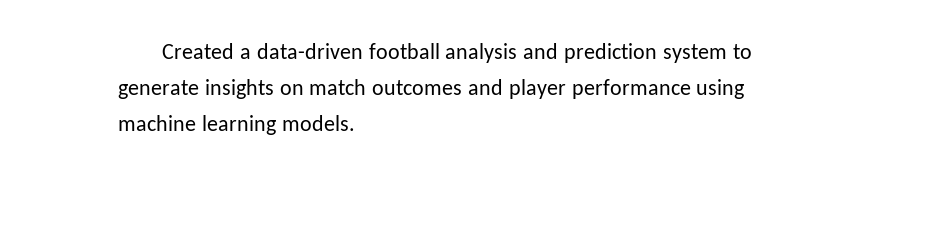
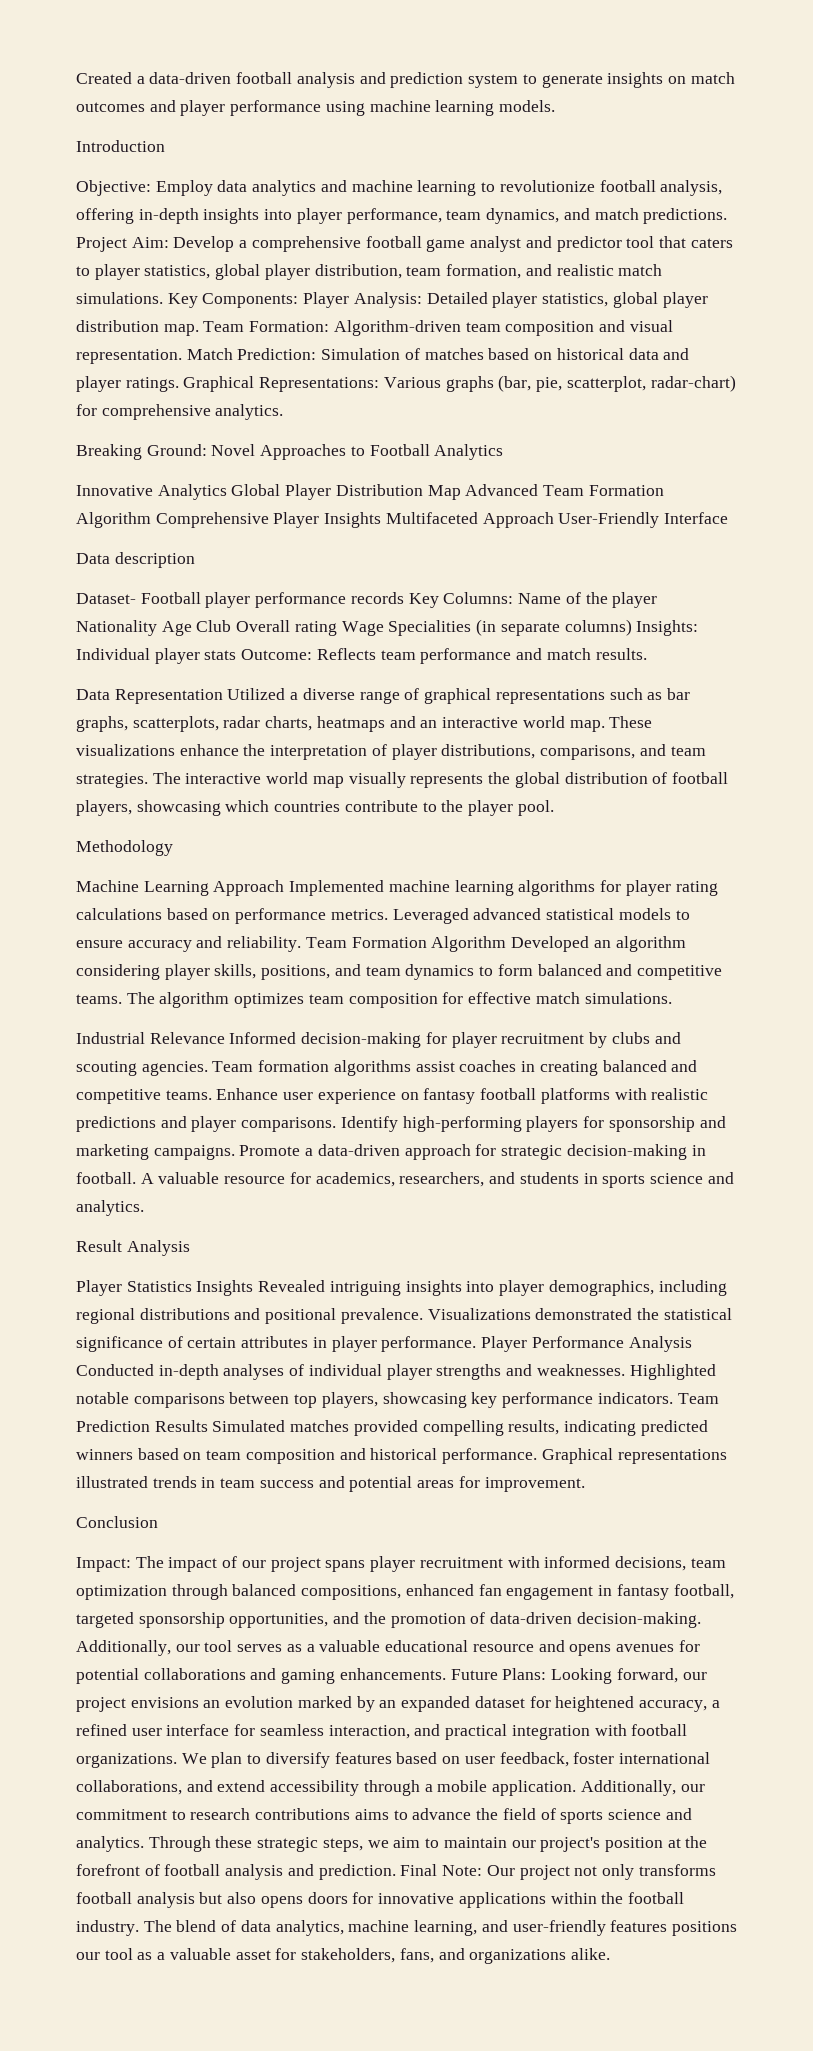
(355, 123) none -> [76,140,165,152] [76,180,723,196] [76,208,728,224] [76,236,733,252] [76,264,663,280] [76,292,708,308] [76,320,673,336] [76,348,690,364] [76,375,736,392] [76,404,284,420] [76,444,504,460] [76,484,664,500] [76,512,729,528] [76,552,195,568] [76,592,658,608] [76,619,699,636] [76,648,647,664] [76,688,690,704] [76,716,653,732] [76,744,706,760] [76,772,728,788] [76,800,554,816] [76,840,173,856] [76,880,718,896] [76,908,690,924] [76,936,686,952] [76,964,722,980] [76,992,672,1008] [76,1032,681,1048] [76,1060,698,1076] [76,1088,709,1104] [76,1116,726,1132] [76,1144,706,1160] [76,1172,734,1188] [76,1200,144,1216] [76,1240,190,1256] [76,1280,727,1296] [76,1308,732,1324] [76,1336,692,1352] [76,1364,716,1380] [76,1392,719,1408] [76,1420,708,1436] [76,1448,727,1464] [76,1476,585,1492] [76,1516,158,1528] [76,1556,726,1572] [76,1584,734,1600] [76,1612,701,1628] [76,1640,700,1656] [76,1668,707,1684] [76,1696,720,1712] [76,1724,688,1740] [76,1752,710,1768] [76,1780,705,1796] [76,1808,692,1824] [76,1836,708,1852] [76,1864,716,1880] [76,1892,684,1908] [76,1920,737,1936] [76,1948,610,1964] // Introduction // Objective: Employ data analytics and machine learning to revolutionize football analysis, offering in-depth insights into player performance, team dynamics, and match predictions. Project Aim: Develop a comprehensive football game analyst and predictor tool that caters to player statistics, global player distribution, team formation, and realistic match simulations. Key Components: Player Analysis: Detailed player statistics, global player distribution map. Team Formation: Algorithm-driven team composition and visual representation. Match Prediction: Simulation of matches based on historical data and player ratings. Graphical Representations: Various graphs (bar, pie, scatterplot, radar-chart) for comprehensive analytics. // Breaking Ground: Novel Approaches to Football Analytics // Innovative Analytics Global Player Distribution Map Advanced Team Formation Algorithm Comprehensive Player Insights Multifaceted Approach User-Friendly Interface // Data description // Dataset- Football player performance records Key Columns: Name of the player Nationality Age Club Overall rating Wage Specialities (in separate columns) Insights: Individual player stats Outcome: Reflects team performance and match results. // Data Representation Utilized a diverse range of graphical representations such as bar graphs, scatterplots, radar charts, heatmaps and an interactive world map. These visualizations enhance the interpretation of player distributions, comparisons, and team strategies. The interactive world map visually represents the global distribution of football players, showcasing which countries contribute to the player pool. // Methodology // Machine Learning Approach Implemented machine learning algorithms for player rating calculations based on performance metrics. Leveraged advanced statistical models to ensure accuracy and reliability. Team Formation Algorithm Developed an algorithm considering player skills, positions, and team dynamics to form balanced and competitive teams. The algorithm optimizes team composition for effective match simulations. // Industrial Relevance Informed decision-making for player recruitment by clubs and scouting agencies. Team formation algorithms assist coaches in creating balanced and competitive teams. Enhance user experience on fantasy football platforms with realistic predictions and player comparisons. Identify high-performing players for sponsorship and marketing campaigns. Promote a data-driven approach for strategic decision-making in football. A valuable resource for academics, researchers, and students in sports science and analytics. // Result Analysis // Player Statistics Insights Revealed intriguing insights into player demographics, including regional distributions and positional prevalence. Visualizations demonstrated the statistical significance of certain attributes in player performance. Player Performance Analysis Conducted in-depth analyses of individual player strengths and weaknesses. Highlighted notable comparisons between top players, showcasing key performance indicators. Team Prediction Results Simulated matches provided compelling results, indicating predicted winners based on team composition and historical performance. Graphical representations illustrated trends in team success and potential areas for improvement. // Conclusion // Impact: The impact of our project spans player recruitment with informed decisions, team optimization through balanced compositions, enhanced fan engagement in fantasy football, targeted sponsorship opportunities, and the promotion of data-driven decision-making. Additionally, our tool serves as a valuable educational resource and opens avenues for potential collaborations and gaming enhancements. Future Plans: Looking forward, our project envisions an evolution marked by an expanded dataset for heightened accuracy, a refined user interface for seamless interaction, and practical integration with football organizations. We plan to diversify features based on user feedback, foster international collaborations, and extend accessibility through a mobile application. Additionally, our commitment to research contributions aims to advance the field of sports science and analytics. Through these strategic steps, we aim to maintain our project's position at the forefront of football analysis and prediction. Final Note: Our project not only transforms football analysis but also opens doors for innovative applications within the football industry. The blend of data analytics, machine learning, and user-friendly features positions our tool as a valuable asset for stakeholders, fans, and organizations alike.

